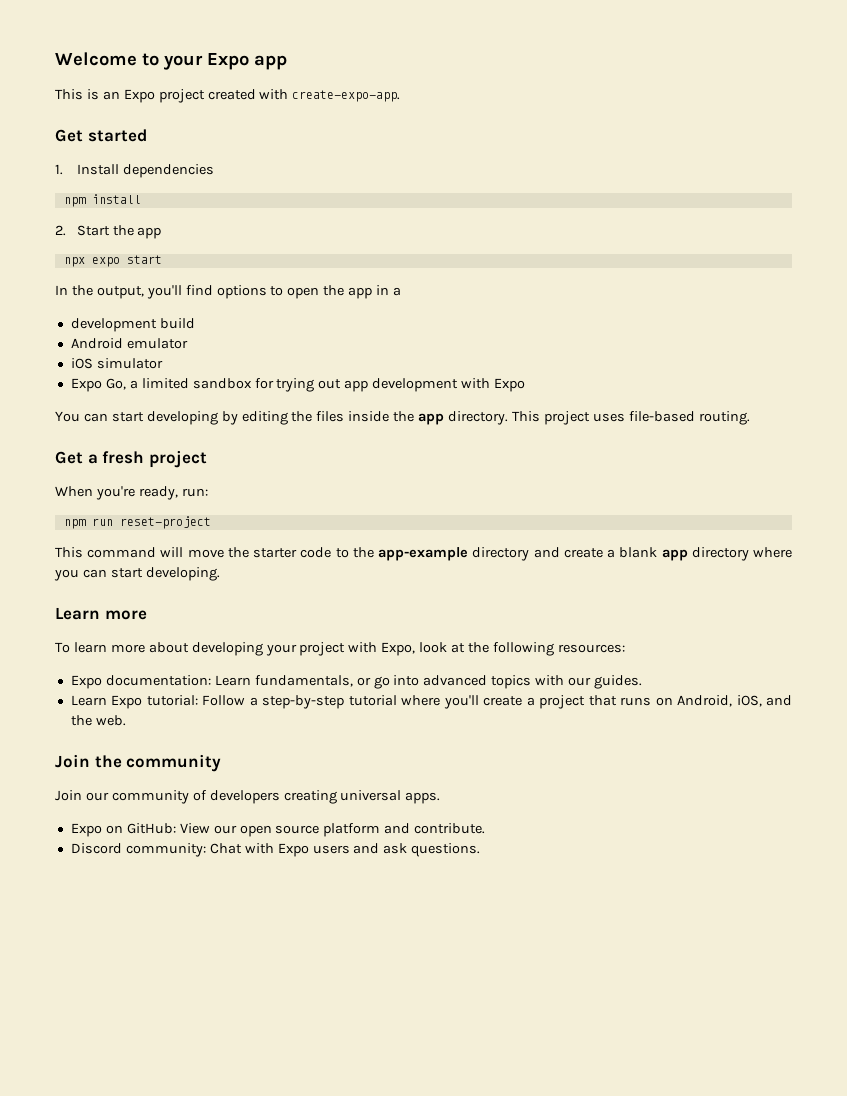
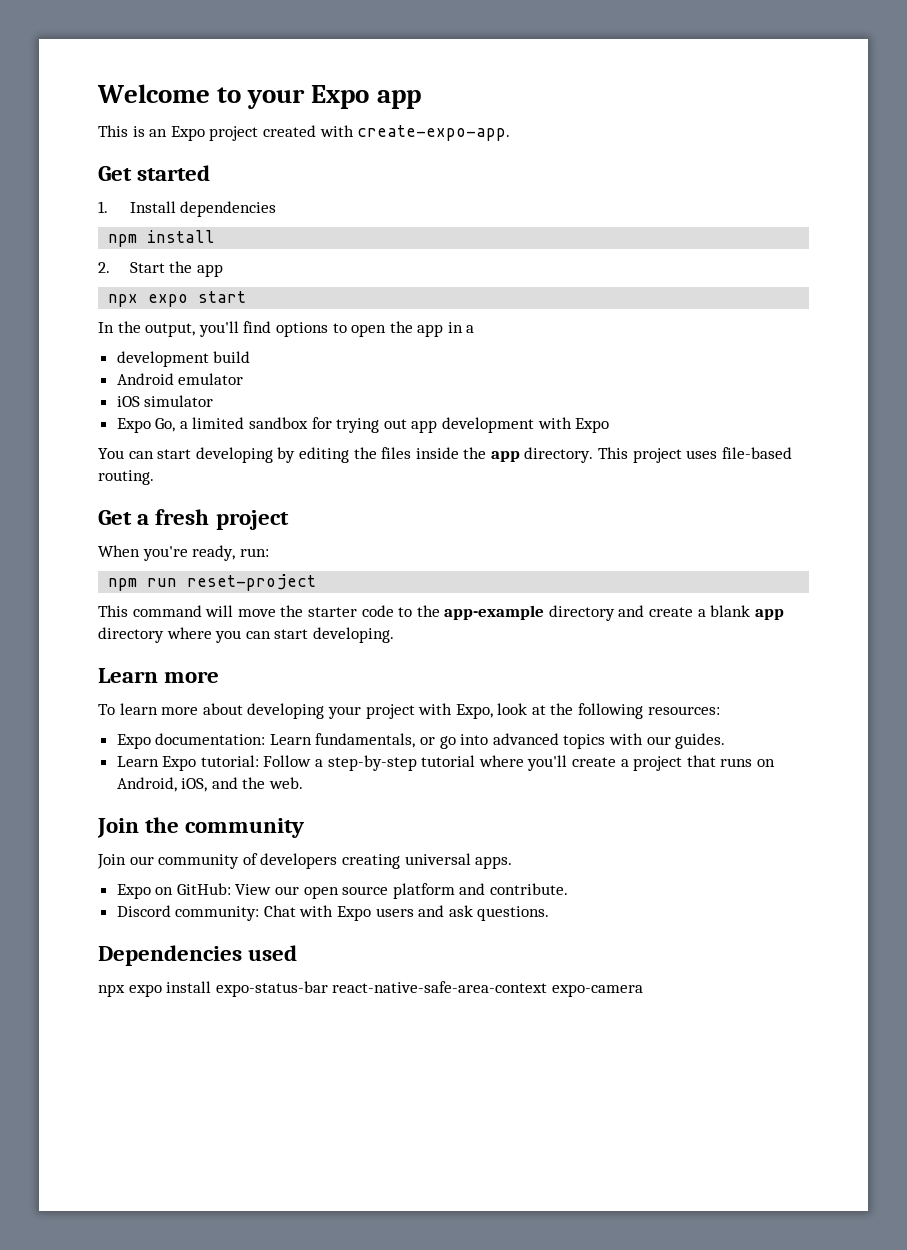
(481, 850) none -> [98,945,298,966] [98,981,643,997] // Dependencies used // npx expo install expo-status-bar react-native-safe-area-context expo-camera

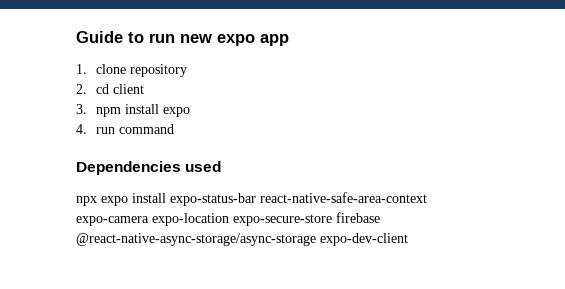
[97,84,421,109] [98,125,511,141] [98,165,211,181] [98,201,277,217] [108,230,216,247] [98,261,223,277] [108,291,247,307] [98,321,475,337] [116,351,251,367] [116,373,244,385] [116,395,214,407] [116,417,610,433] [98,447,792,463] [98,470,154,485] [98,509,289,530] [98,545,269,561] [108,574,317,591] [98,605,784,621] [98,627,394,643] [98,668,220,683] [98,703,720,719] [116,733,726,749] [116,755,775,771] [116,777,304,792] [97,817,305,838] [97,853,513,869] [116,883,569,899] [116,905,550,921] Welcome to your Expo app // This is an Expo project created with create-expo-app. // Get started // 1. Install dependencies // npm install // 2. Start the app // npx expo start // In the output, you'll find options to open the app in a // development build // Android emulator // iOS simulator // Expo Go, a limited sandbox for trying out app development with Expo // You can start developing by editing the files inside the app directory. This project uses file-based routing. // Get a fresh project // When you're ready, run: // npm run reset-project // This command will move the starter code to the app-example directory and create a blank app directory where you can start developing. // Learn more // To learn more about developing your project with Expo, look at the following resources: // Expo documentation: Learn fundamentals, or go into advanced topics with our guides. // Learn Expo tutorial: Follow a step-by-step tutorial where you'll create a project that runs on Android, iOS, and the web. // Join the community // Join our community of developers creating universal apps. // Expo on GitHub: View our open source platform and contribute. // Discord community: Chat with Expo users and ask questions. -> [76,31,289,46] [76,64,187,77] [76,84,144,94] [76,104,190,117] [76,124,174,134] Guide to run new expo app // 1. clone repository // 2. cd client // 3. npm install expo // 4. run command
(643, 990) none -> [152,212,380,226] [76,233,408,246] expo-location expo-secure-store firebase @react-native-async-storage/async-storage expo-dev-client

